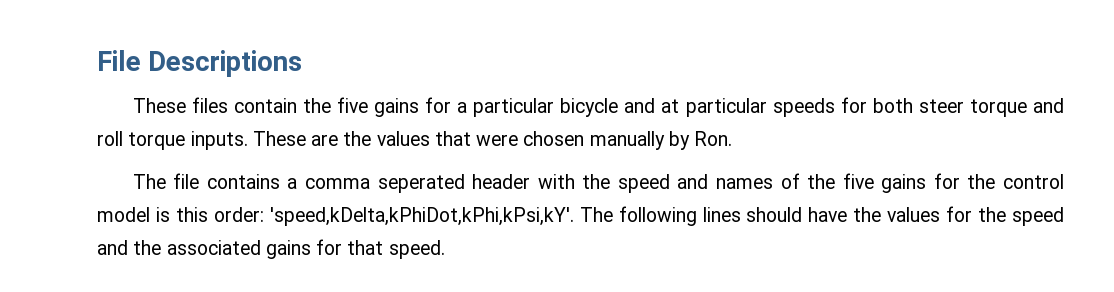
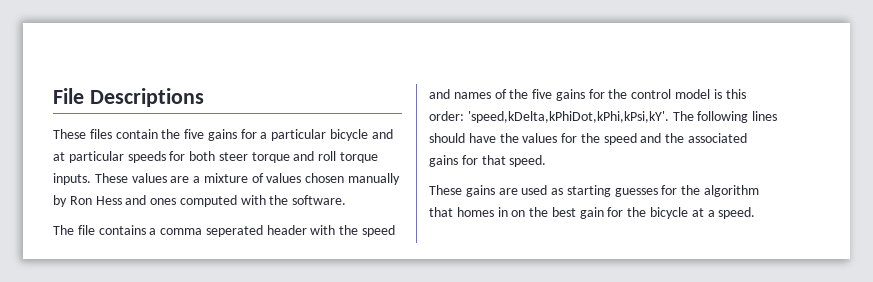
[311,131,733,150] are the values that were chosen manually by Ron. -> [131,173,401,185] [53,195,347,207] values are a mixture of values chosen manually by Ron Hess and ones computed with the software.
(445, 249) none -> [429,185,760,197] [429,207,756,219] // These gains are used as starting guesses for the algorithm that homes in on the best gain for the bicycle at a speed.

